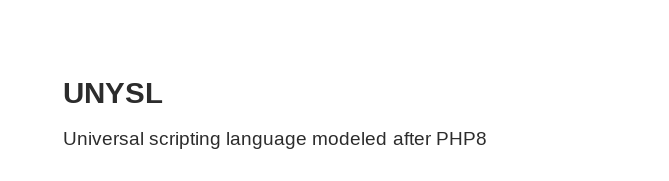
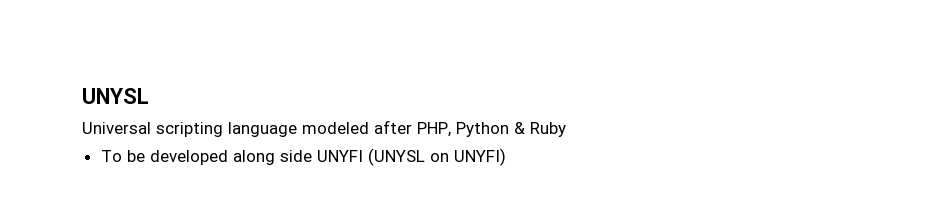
[435,132,487,145] PHP8 -> [417,122,566,137] [100,148,506,166] PHP, Python & Ruby // To be developed along side UNYFI (UNYSL on UNYFI)

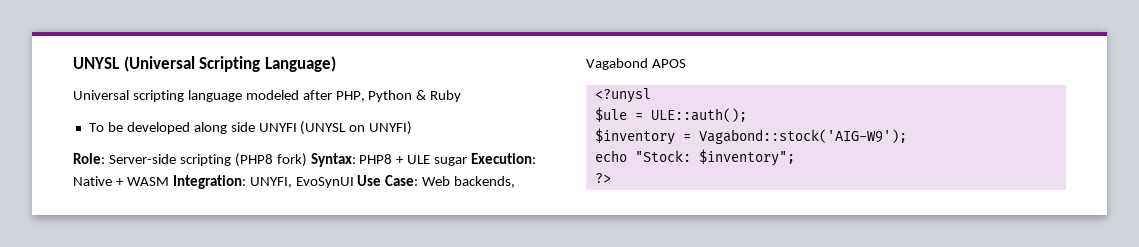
(149, 96) none -> [123,56,336,72] (Universal Scripting Language)
(506, 157) none -> [73,153,537,167] [73,175,516,189] [586,58,686,70] [594,88,651,103] [594,107,747,122] [594,128,907,145] [594,149,795,166] [594,173,611,183] // Role: Server-side scripting (PHP8 fork) Syntax: PHP8 + ULE sugar Execution: Native + WASM Integration: UNYFI, EvoSynUI Use Case: Web backends, Vagabond APOS // <?unysl // $ule = ULE::auth(); // $inventory = Vagabond::stock('AIG-W9'); // echo "Stock: $inventory"; // ?>

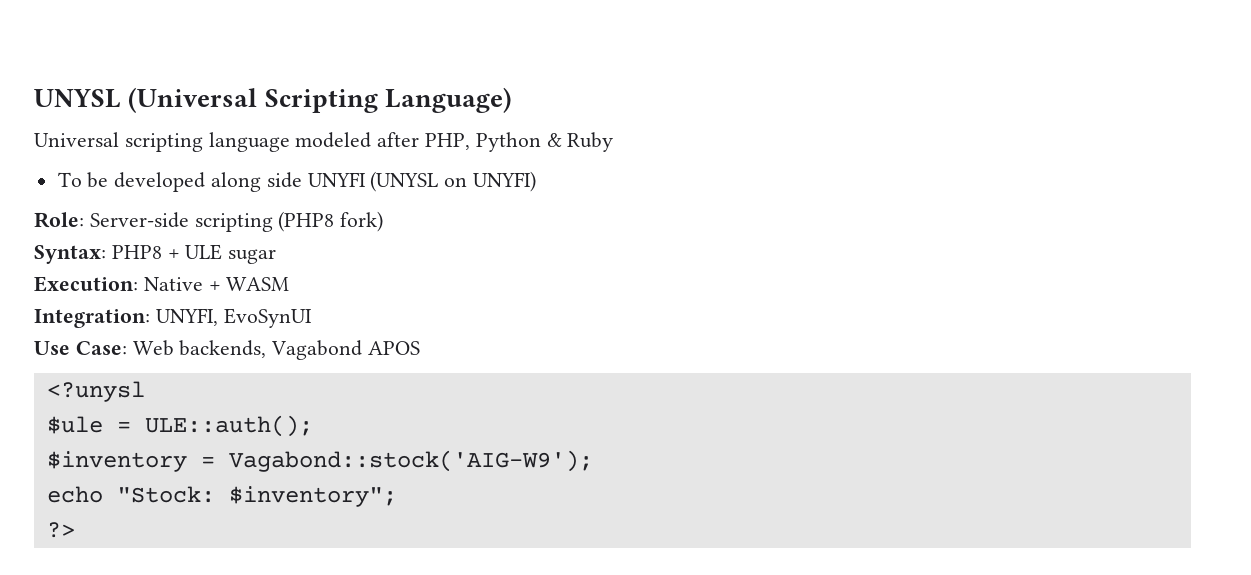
(307, 160) none -> (384, 221) //
(468, 161) none -> (277, 256) //
(169, 181) none -> (290, 284) //
(354, 182) none -> (312, 318) //

